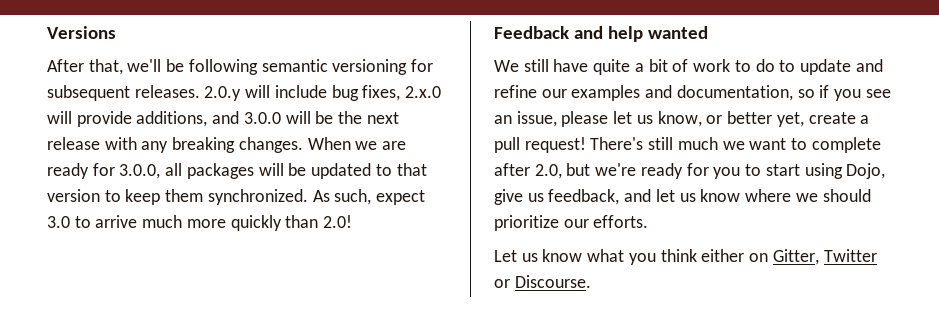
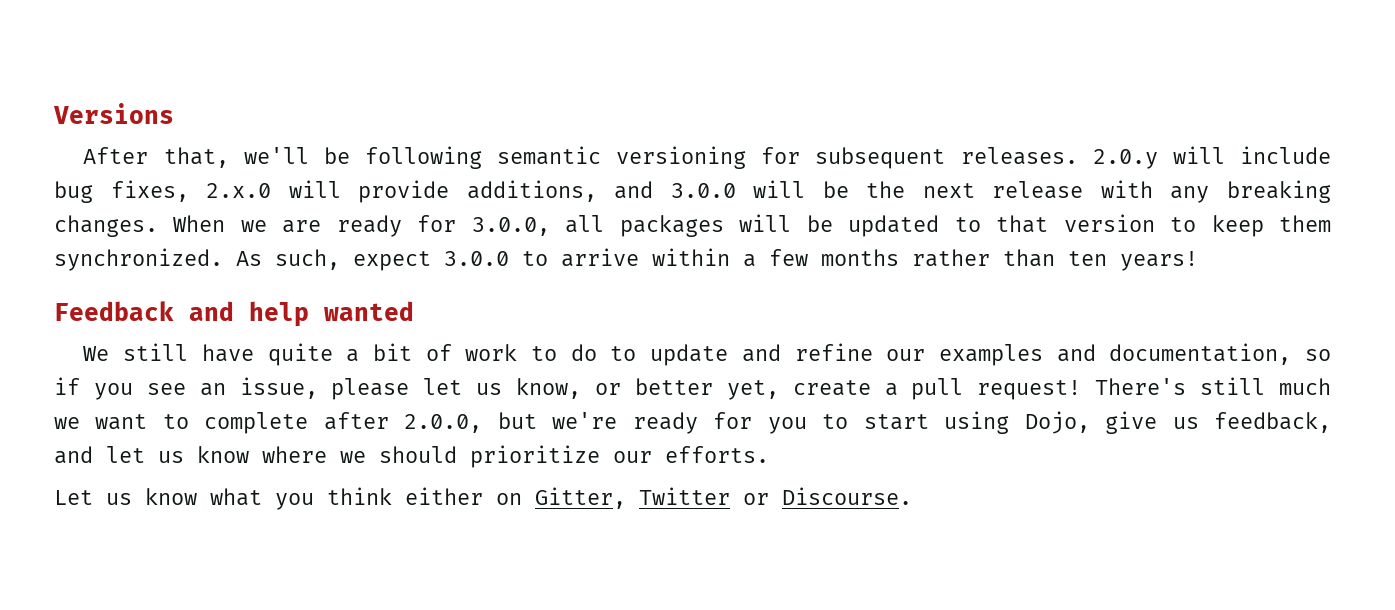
[47,216,70,228] 3.0 -> [444,251,509,266] 3.0.0
[142,215,353,231] much more quickly than 2.0! -> [652,248,1198,271] within a few months rather than ten years!
[534,164,562,179] 2.0, -> [404,414,483,433] 2.0.0,

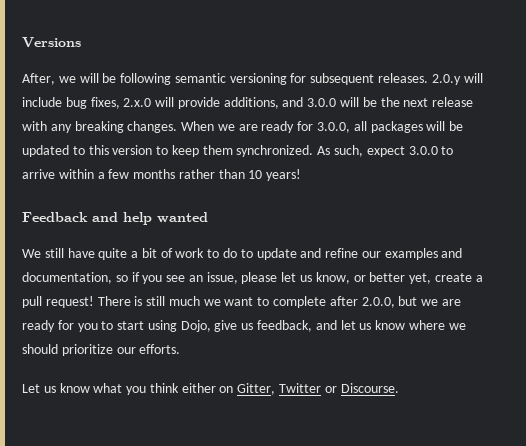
[83,147,309,168] After that, we'll -> [22,73,99,85] After, we will
[996,215,1049,233] that -> [88,145,109,155] this
[1068,251,1107,266] ten -> [248,170,263,179] 10
[1095,378,1187,395] There's -> [97,296,143,306] There is
[552,412,618,429] we're -> [421,299,461,306] we are

